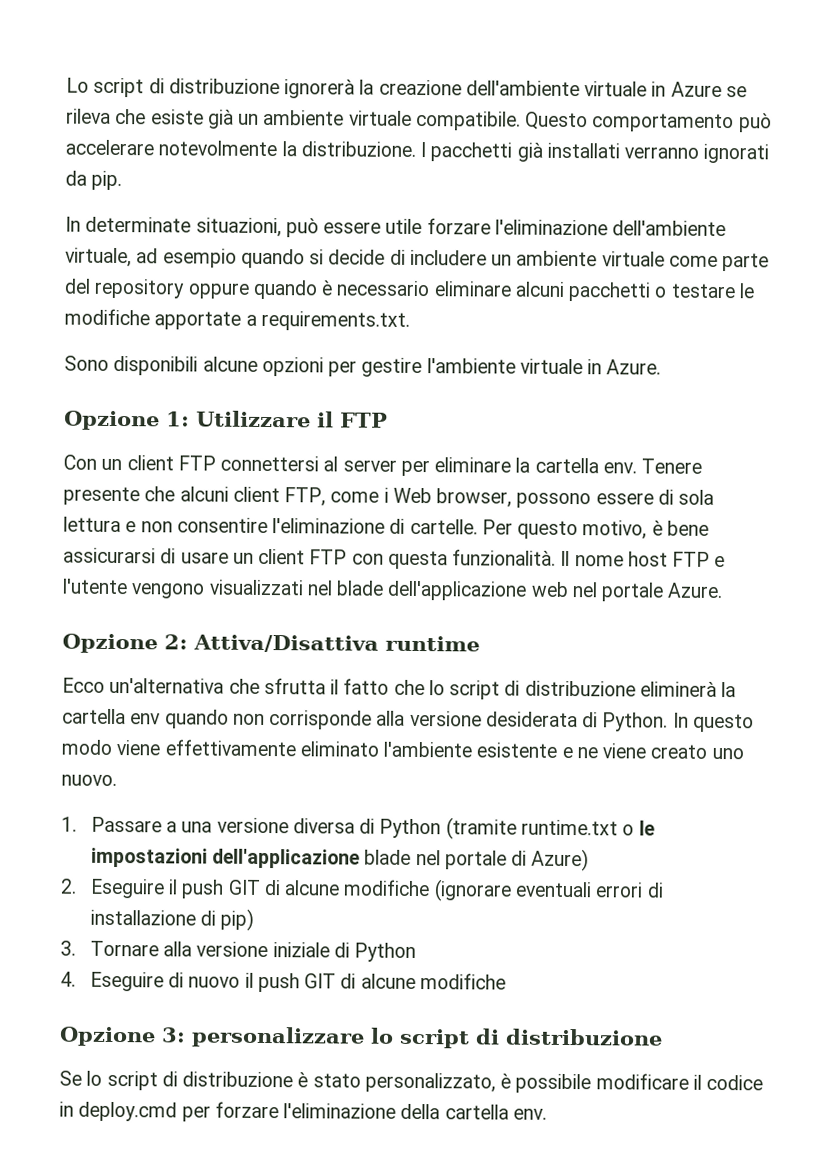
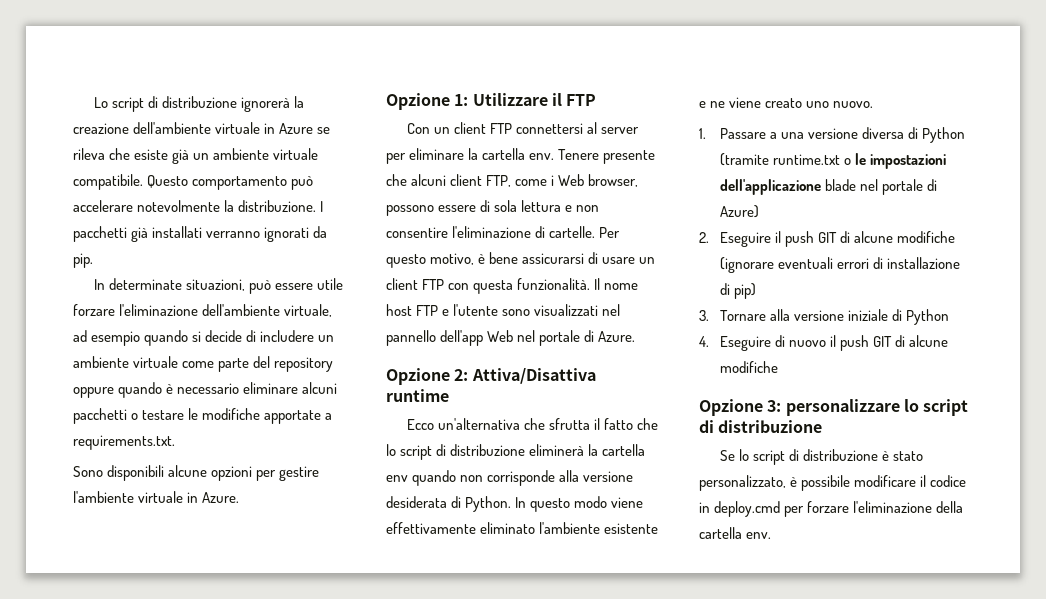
[131,583,206,599] vengono -> [502,309,531,316] sono
[336,580,665,602] blade dell'applicazione web nel portale -> [386,330,595,346] pannello dell'app Web nel portale di

